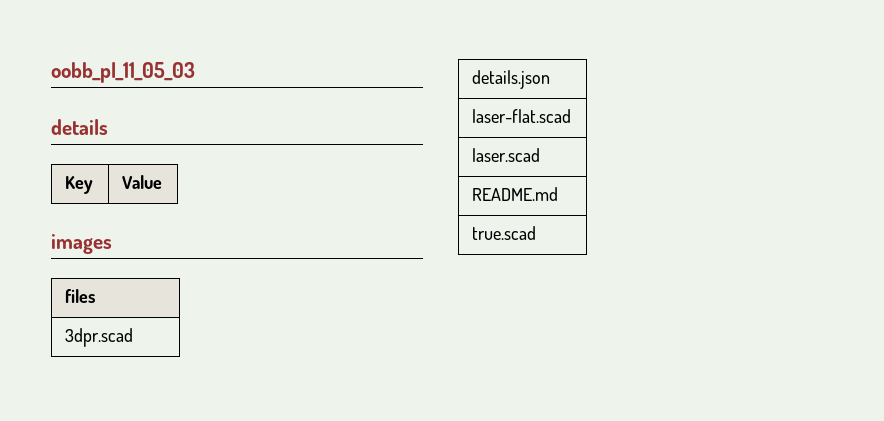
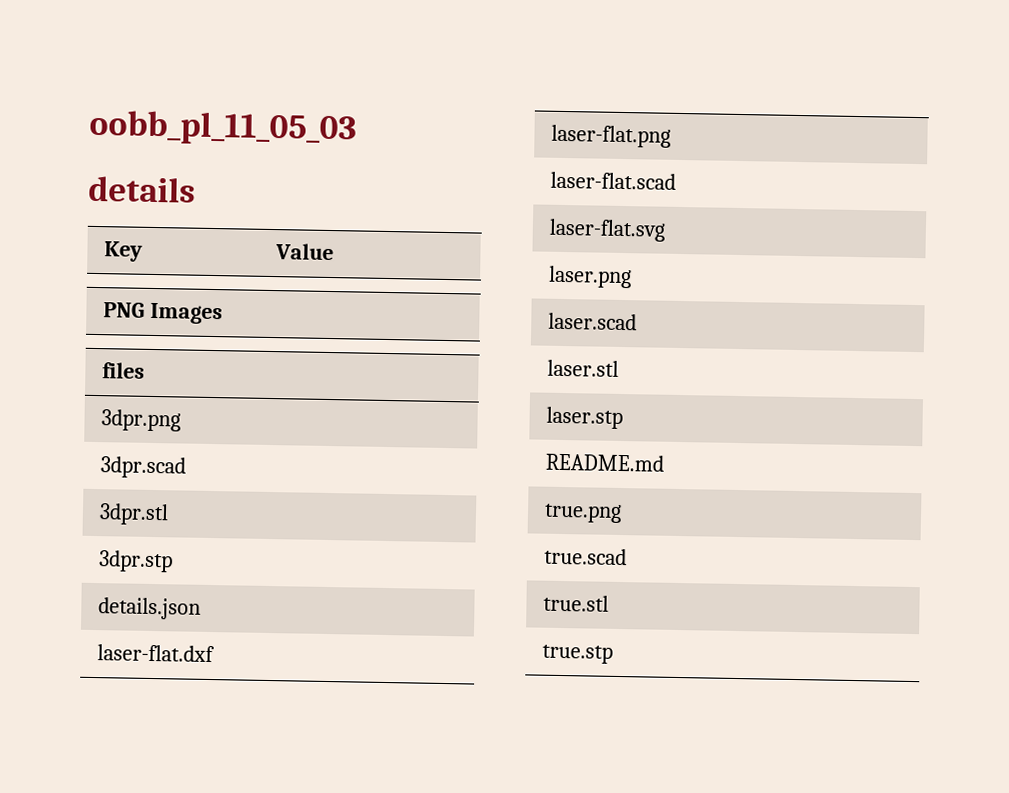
[51,234,112,254] // images -> [102,302,223,325] // PNG Images
(96, 296) none -> [100,409,181,432] // 3dpr.png
(134, 337) none -> [98,503,169,526] [97,550,173,573] // 3dpr.stl // 3dpr.stp
(551, 79) none -> [96,644,215,663] [550,124,671,148] // laser-flat.dxf // laser-flat.png
(572, 116) none -> [548,218,666,242] [547,265,632,289] // laser-flat.svg // laser.png
(541, 155) none -> [546,359,619,377] [545,406,623,430] // laser.stl // laser.stp
(559, 194) none -> [543,503,622,524] // true.png
(537, 233) none -> [542,594,609,612] [541,644,613,664] // true.stl // true.stp

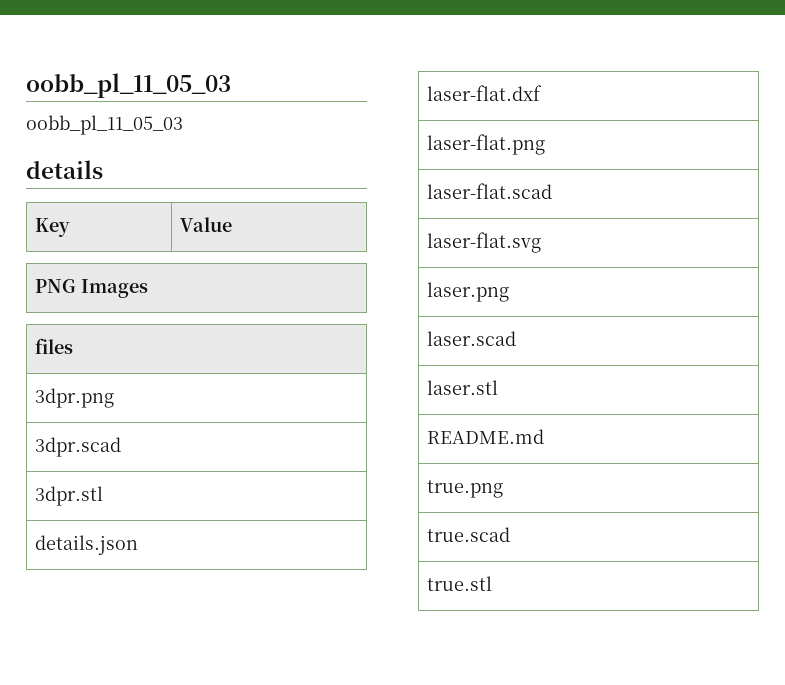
[89,109,357,147] oobb_pl_11_05_03 -> [26,73,231,98] [26,115,183,135] oobb_pl_11_05_03 // oobb_pl_11_05_03
[97,550,173,573] // 3dpr.stp -> (103, 496) none
[545,406,623,430] // laser.stp -> (498, 387) none
[541,644,613,664] // true.stp -> (492, 583) none

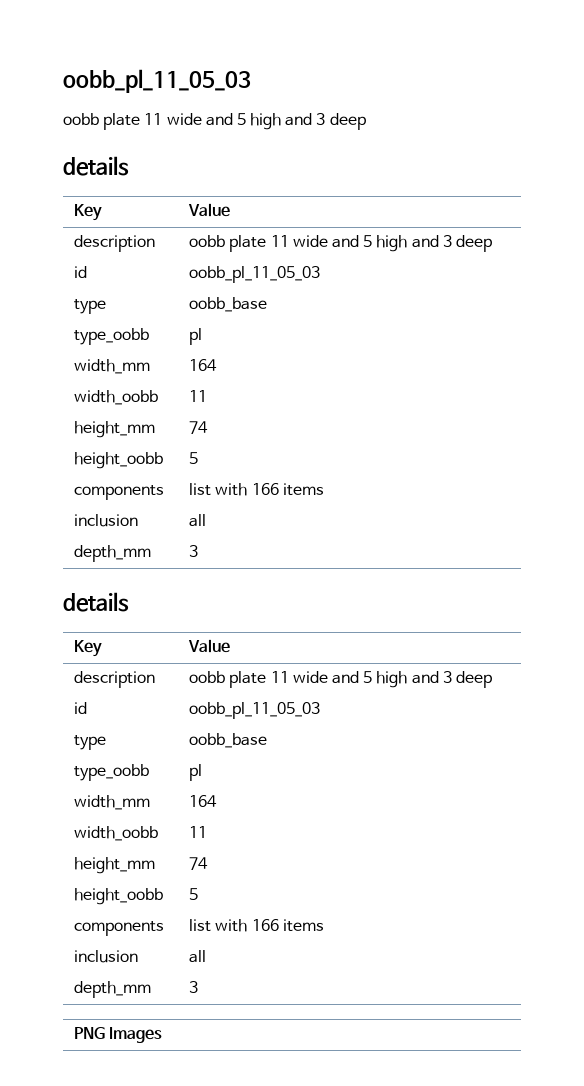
[26,73,231,98] [26,115,183,135] [26,160,103,179] [34,218,70,237] [179,217,232,232] [34,279,148,298] [34,338,73,354] [34,388,114,408] [34,437,121,457] [34,486,103,506] [34,535,138,555] [426,85,542,101] [426,134,545,155] [426,183,552,199] [426,232,541,253] [426,282,509,302] [426,331,516,346] [426,380,498,395] [426,429,544,444] [426,480,503,498] [426,527,510,542] [426,576,492,591] oobb_pl_11_05_03 // oobb_pl_11_05_03 // details // Key | Value // PNG Images // files // 3dpr.png // 3dpr.scad // 3dpr.stl // details.json // laser-flat.dxf // laser-flat.png // laser-flat.scad // laser-flat.svg // laser.png // laser.scad // laser.stl // README.md // true.png // true.scad // true.stl -> [63,69,251,93] [63,113,366,130] [63,156,129,176] [74,204,103,221] [188,203,231,217] [74,235,156,252] [189,235,492,252] [74,266,88,278] [189,266,321,283] [74,299,107,314] [189,297,268,312] [74,328,150,345] [189,328,203,345] [74,359,151,374] [189,359,218,371] [74,390,159,405] [189,390,208,402] [74,421,156,438] [189,421,209,434] [74,452,164,469] [189,452,199,464] [74,485,165,500] [189,483,324,496] [74,514,139,527] [189,514,207,527] [74,545,152,562] [189,545,199,557] [63,592,129,612] [74,640,103,657] [188,639,231,653] [74,671,156,688] [189,671,492,688] [74,702,88,714] [189,702,321,719] [74,735,107,750] [189,733,268,748] [74,764,150,781] [189,764,203,781] [74,795,151,810] [189,795,218,807] [74,826,159,841] [189,826,208,838] [74,857,156,874] [189,857,209,870] [74,888,164,905] [189,888,199,900] [74,921,165,936] [189,919,324,932] [74,950,139,963] [189,950,207,963] [74,981,152,998] [189,981,199,993] [74,1027,163,1043] oobb_pl_11_05_03 // oobb plate 11 wide and 5 high and 3 deep // details // Key | Value // description | oobb plate 11 wide and 5 high and 3 deep // id | oobb_pl_11_05_03 // type | oobb_base // type_oobb | pl // width_mm | 164 // width_oobb | 11 // height_mm | 74 // height_oobb | 5 // components | list with 166 items // inclusion | all // depth_mm | 3 // details // Key | Value // description | oobb plate 11 wide and 5 high and 3 deep // id | oobb_pl_11_05_03 // type | oobb_base // type_oobb | pl // width_mm | 164 // width_oobb | 11 // height_mm | 74 // height_oobb | 5 // components | list with 166 items // inclusion | all // depth_mm | 3 // PNG Images

